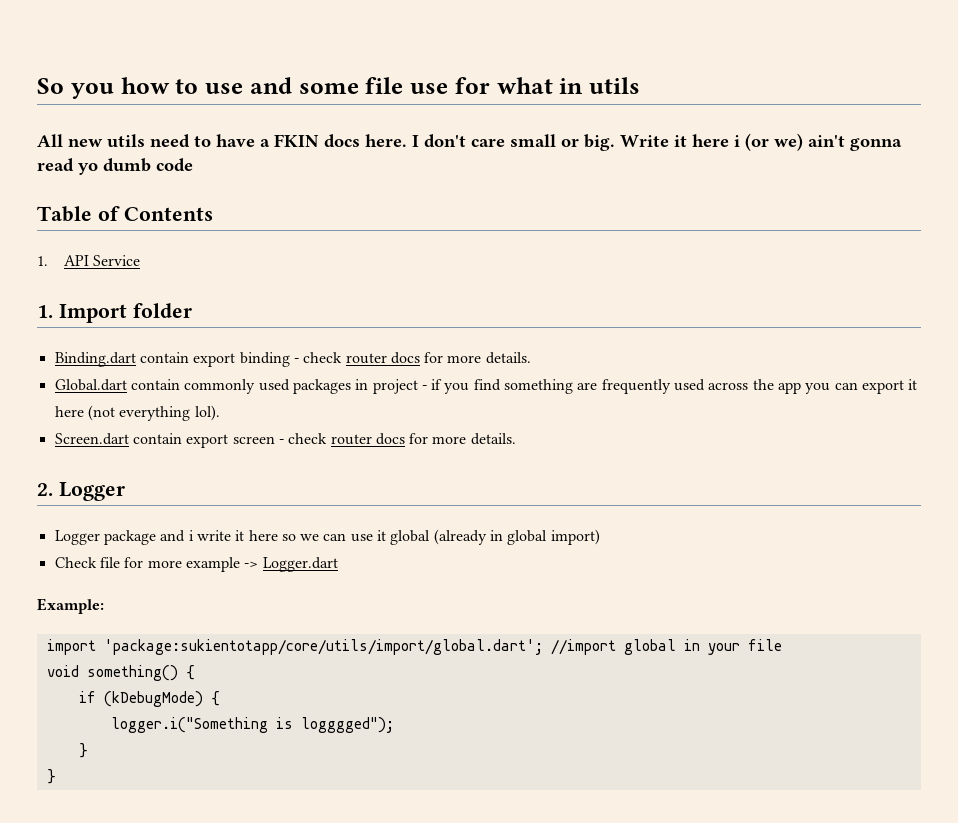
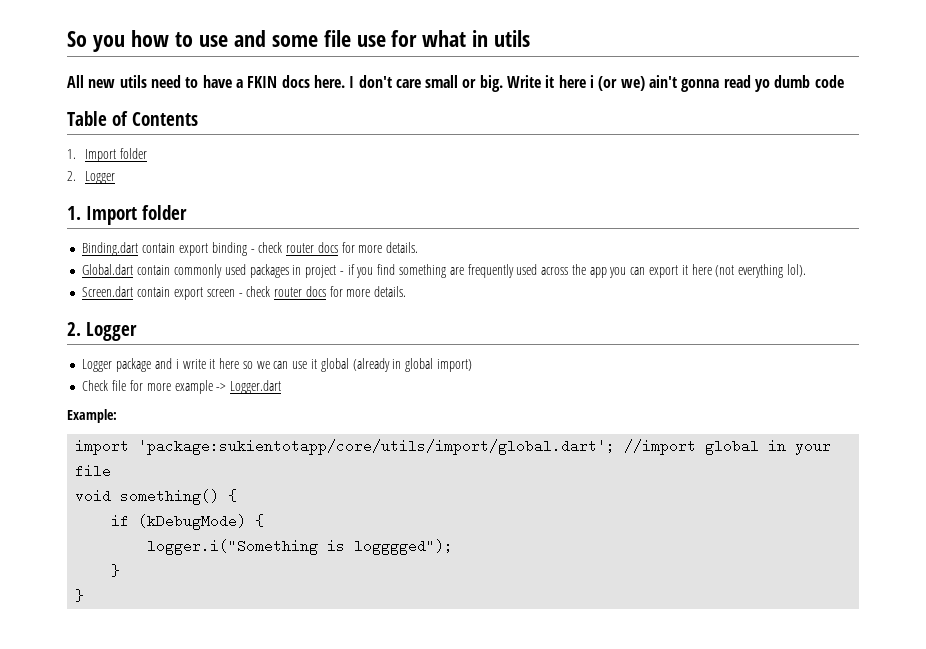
[63,255,141,266] API Service -> [84,148,147,162] [67,171,115,184] Import folder // 2. Logger

